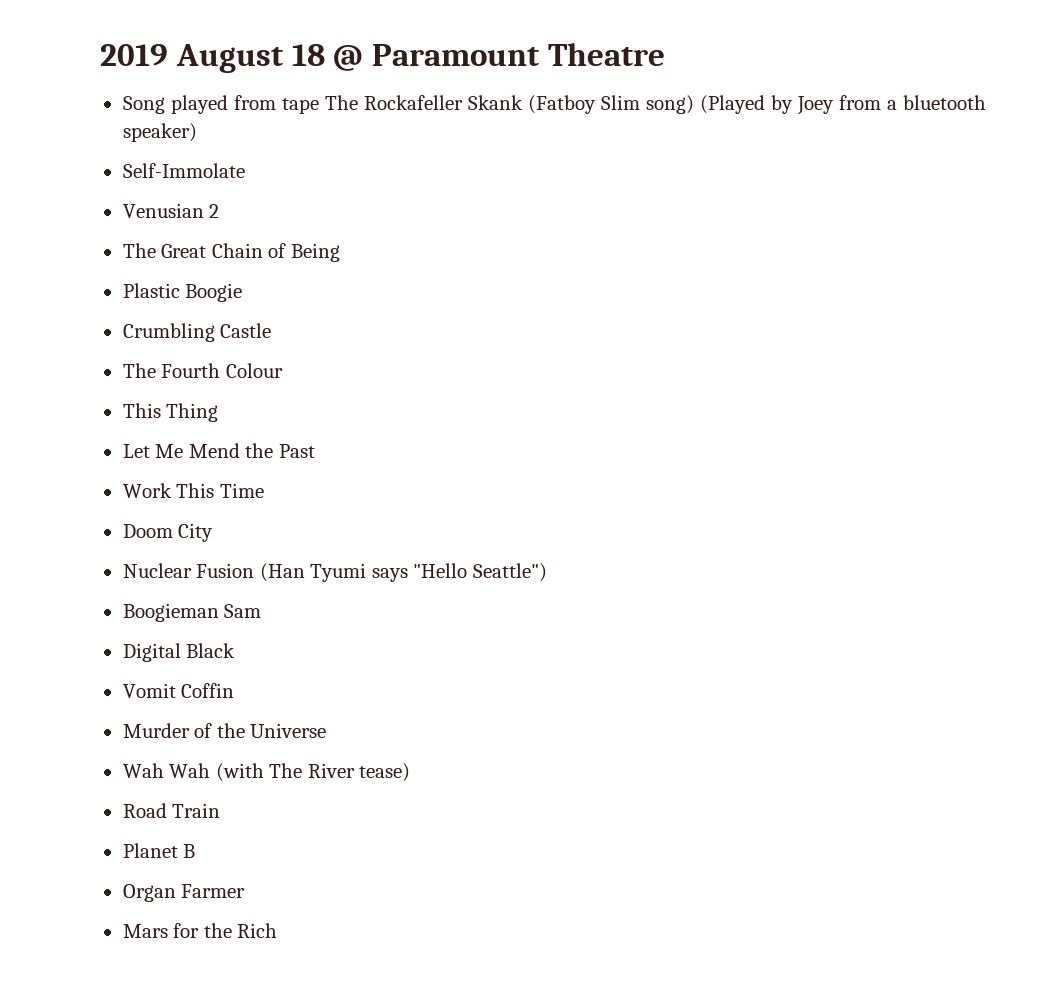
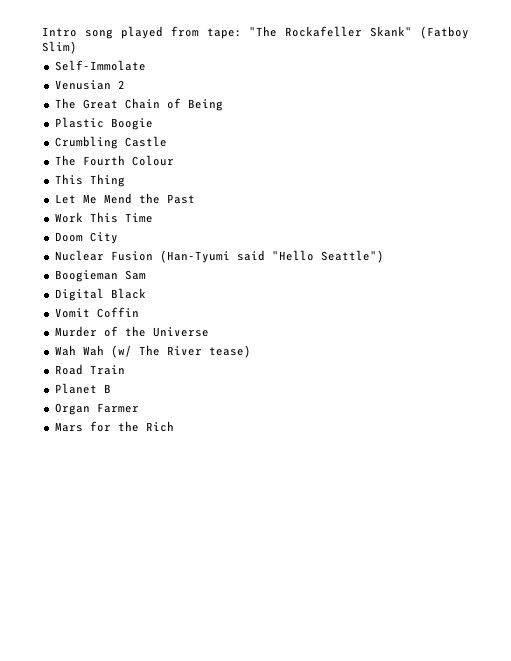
[100,43,665,73] [122,95,986,115] [122,123,197,142] 2019 August 18 @ Paramount Theatre // Song played from tape The Rockafeller Skank (Fatboy Slim song) (Played by Joey from a bluetooth speaker) -> [42,26,469,39] [42,41,77,54] Intro song played from tape: "The Rockafeller Skank" (Fatboy Slim)
[259,563,408,582] (Han Tyumi says -> [159,250,265,263] (Han-Tyumi said
[215,763,264,782] (with -> [110,345,132,358] (w/

